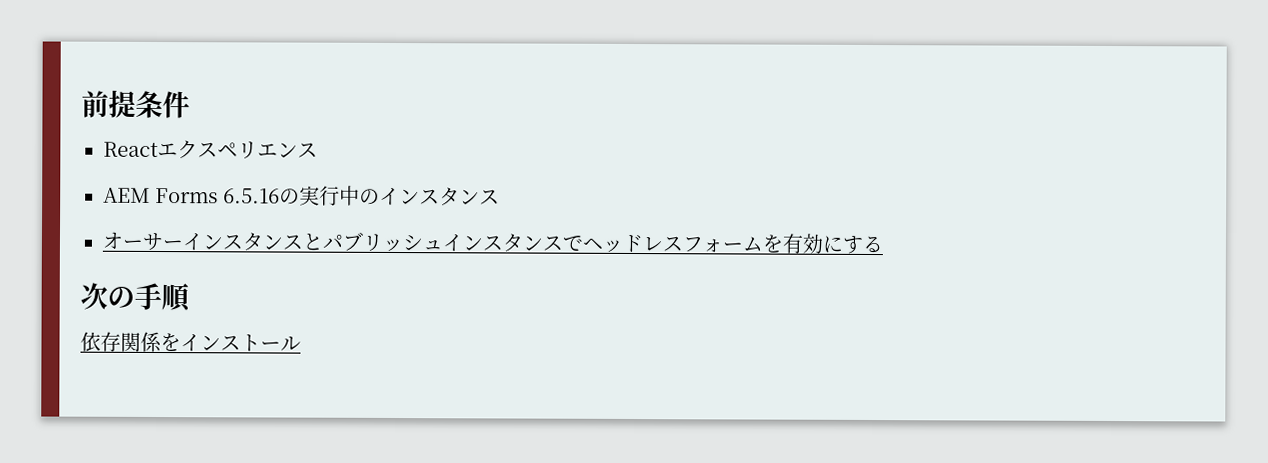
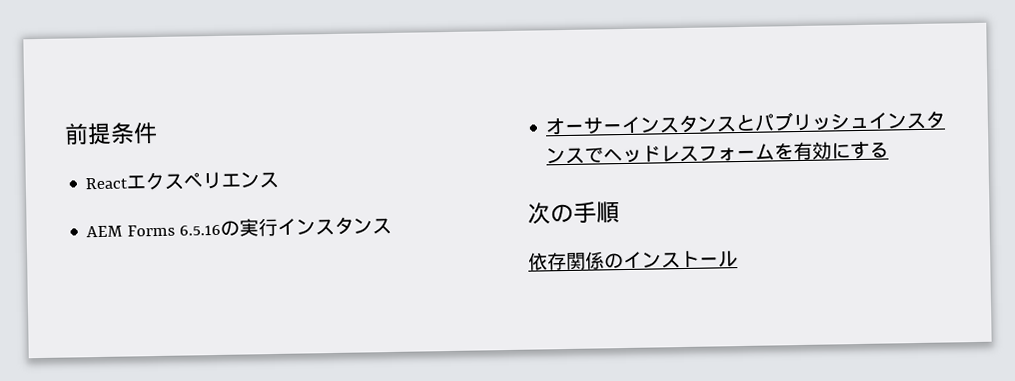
[338,185,380,206] 中の -> (279, 227) none
[160,333,181,352] を -> [604,253,624,269] の

